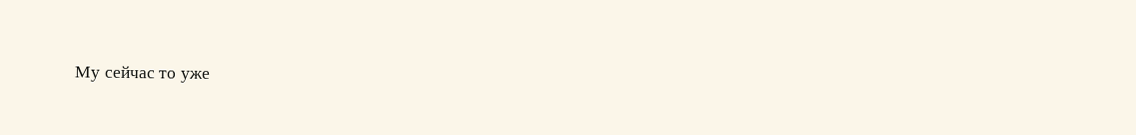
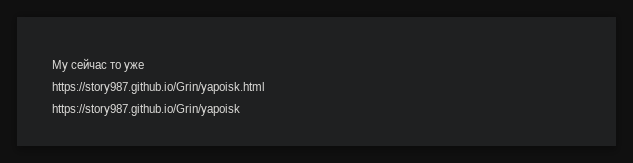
(211, 76) none -> [52,82,265,94] [52,104,240,116] // https://story987.github.io/Grin/yapoisk.html // https://story987.github.io/Grin/yapoisk

